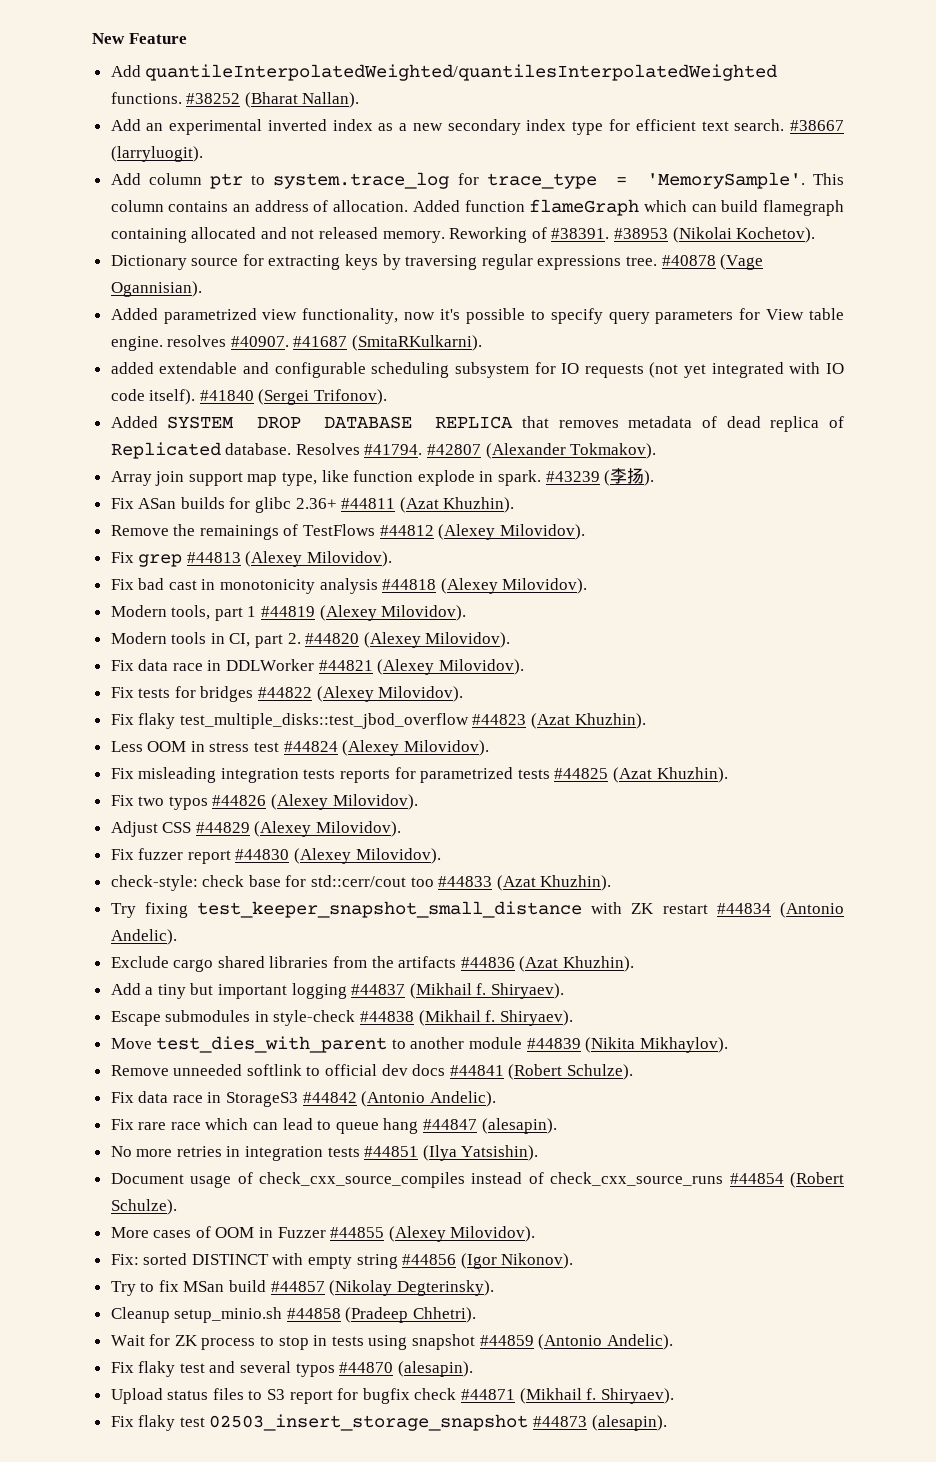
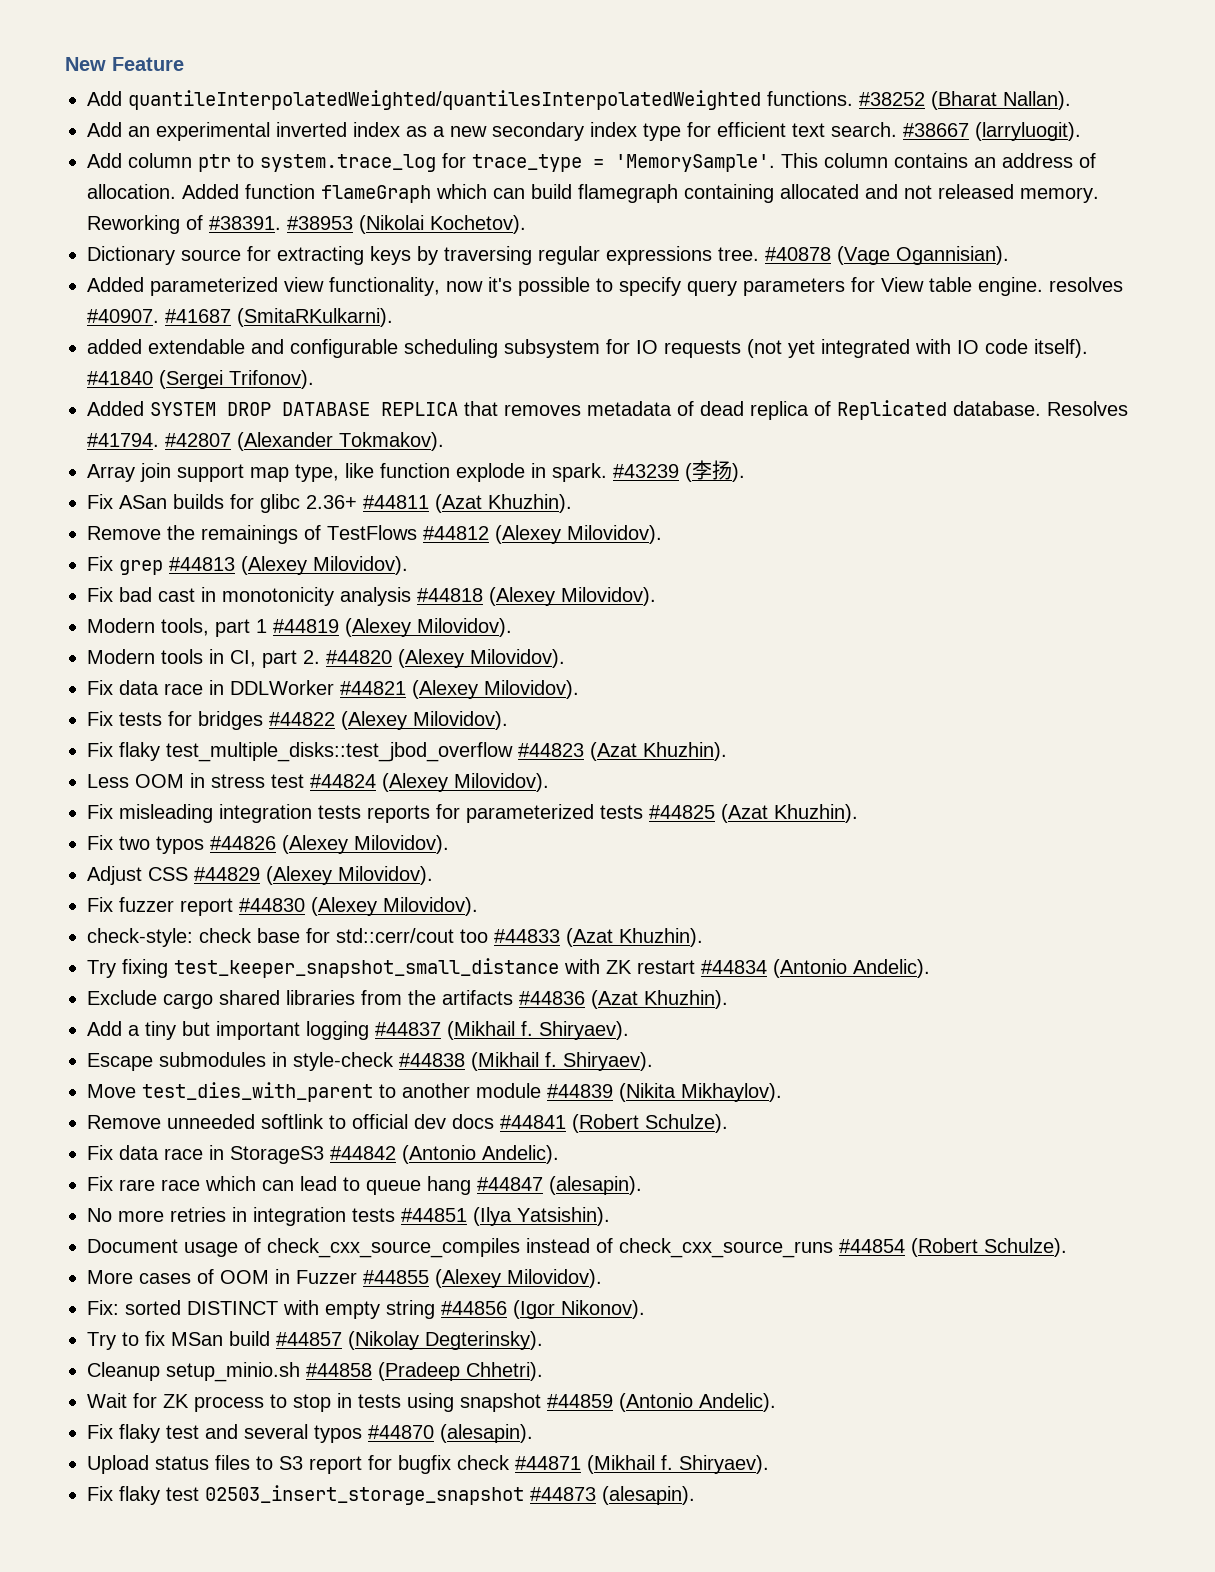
[163,308,257,324] parametrized -> [150,277,278,296] parameterized
[420,767,514,783] parametrized -> [466,804,594,823] parameterized

